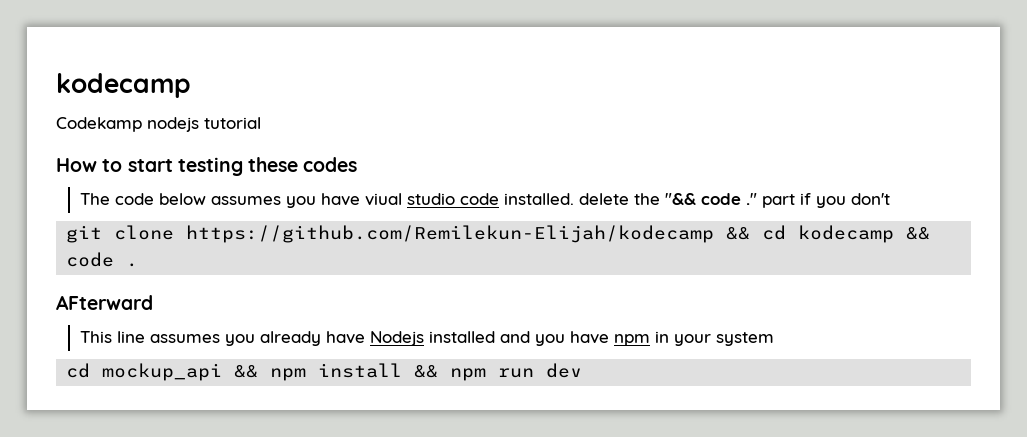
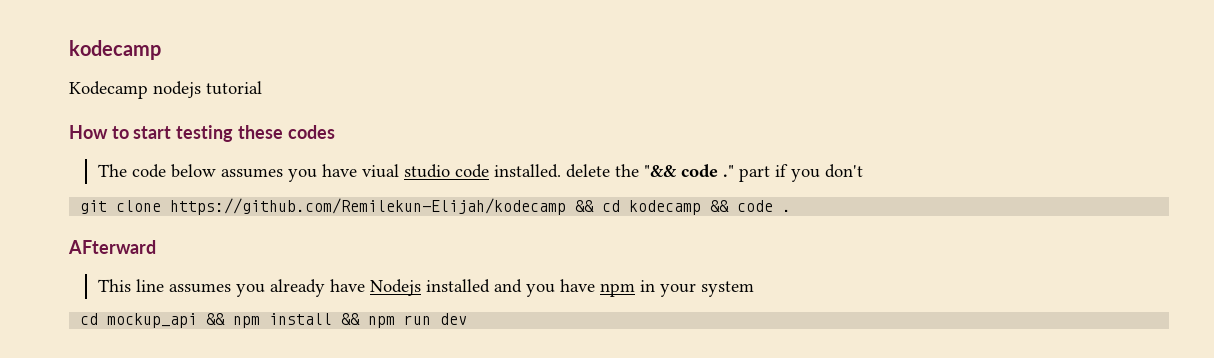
[56,117,142,132] Codekamp -> [69,81,148,99] Kodecamp

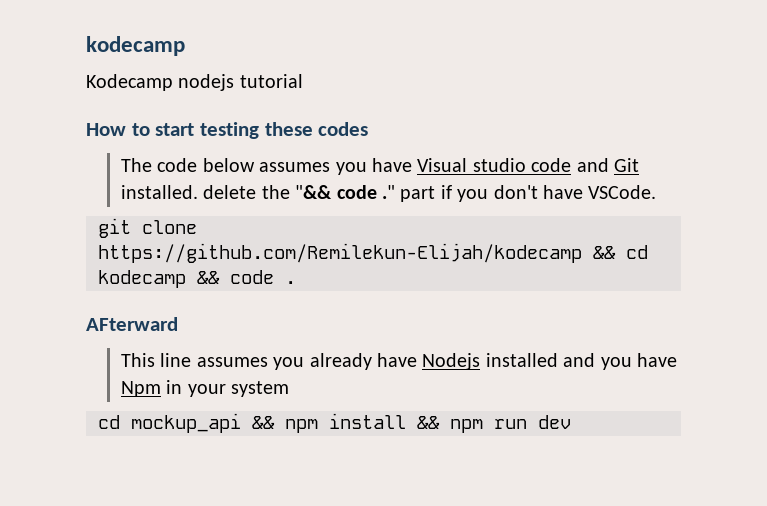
[361,164,399,178] viual -> [417,158,468,172] Visual
(489, 171) none -> [576,158,639,172] and Git
(863, 171) none -> [542,185,657,199] have VSCode.
[599,283,635,297] npm -> [120,381,161,397] Npm

